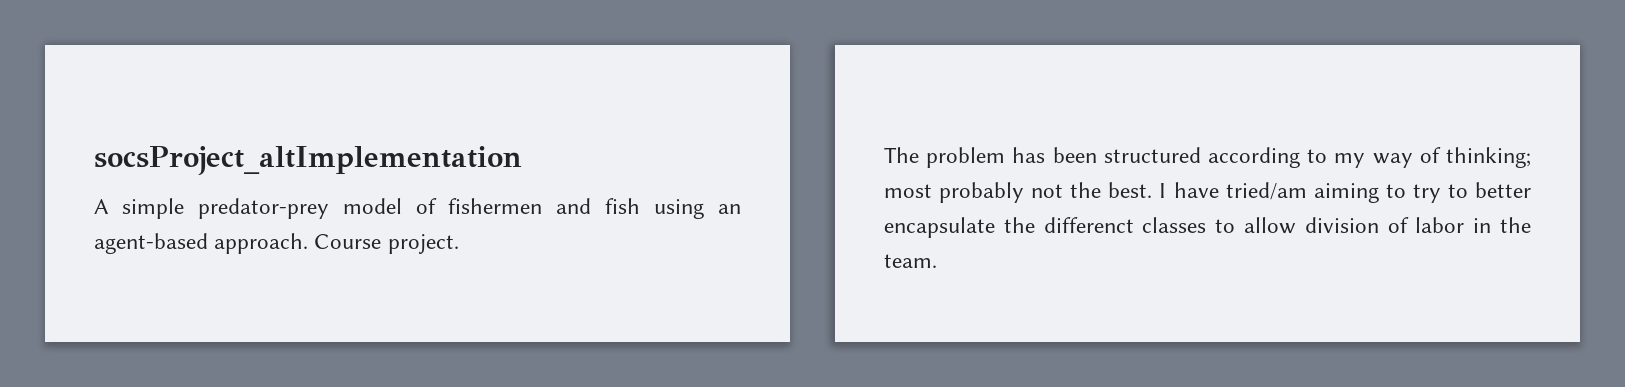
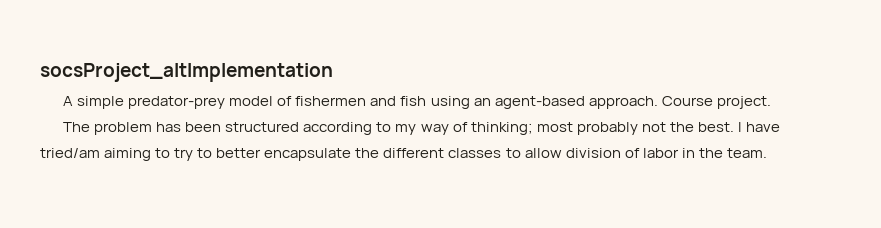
[1043,217,1134,233] differenct -> [383,148,445,158] different

